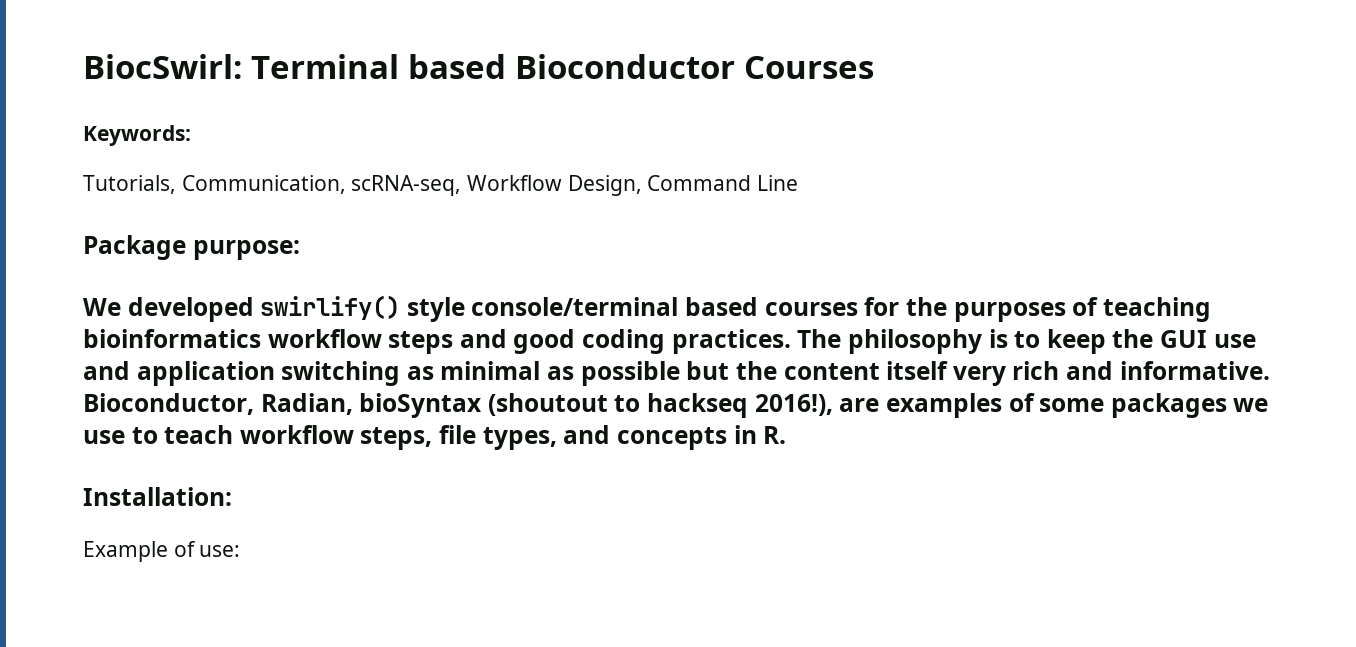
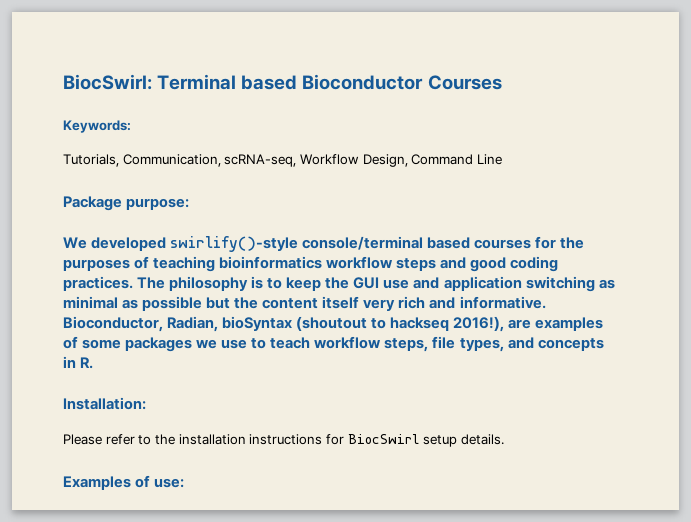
[260,295,465,322] swirlify() style -> [170,236,299,252] swirlify()-style
[83,541,168,562] Example -> [63,434,504,447] [63,476,131,490] Please refer to the installation instructions for BiocSwirl setup details. // Examples

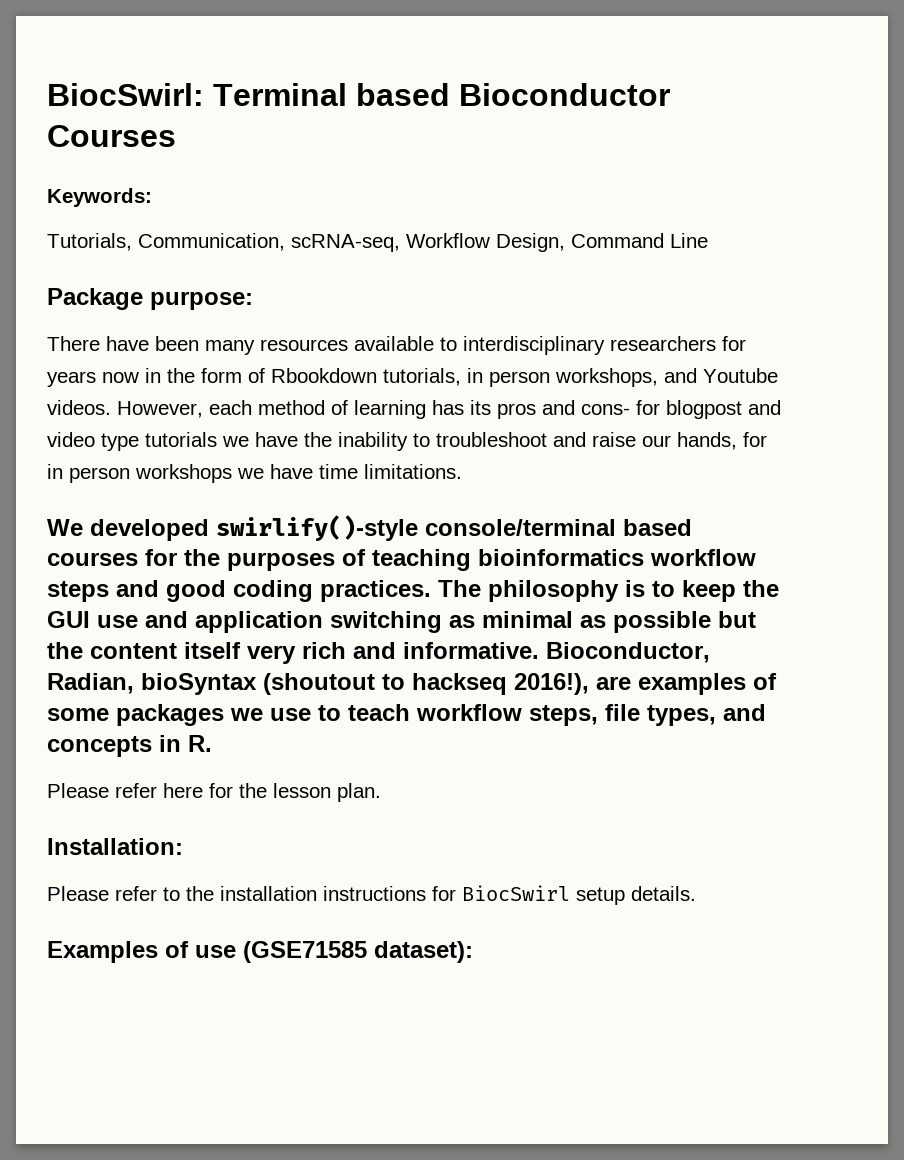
(190, 204) none -> [47,336,746,355] [47,368,778,387] [47,400,781,419] [47,432,767,451] [47,464,462,483] // There have been many resources available to interdisciplinary researchers for years now in the form of Rbookdown tutorials, in person workshops, and Youtube videos. However, each method of learning has its pros and cons- for blogpost and video type tutorials we have the inability to troubleshoot and raise our hands, for in person workshops we have time limitations.
(94, 363) none -> [47,783,381,802] // Please refer here for the lesson plan.
[154,478,185,488] use: -> [195,941,473,963] use (GSE71585 dataset):

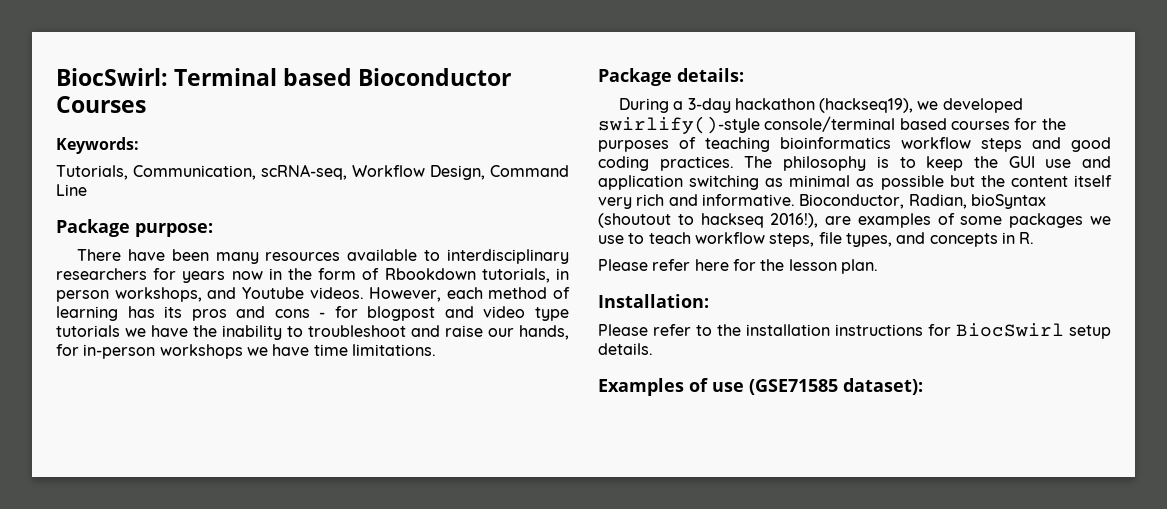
[581,404,630,415] cons- -> [274,309,326,318] cons -
[47,464,130,483] in person -> [83,344,156,359] in-person
[47,519,83,536] We -> [598,68,744,86] [618,98,939,113] Package details: // During a 3-day hackathon (hackseq19), we

